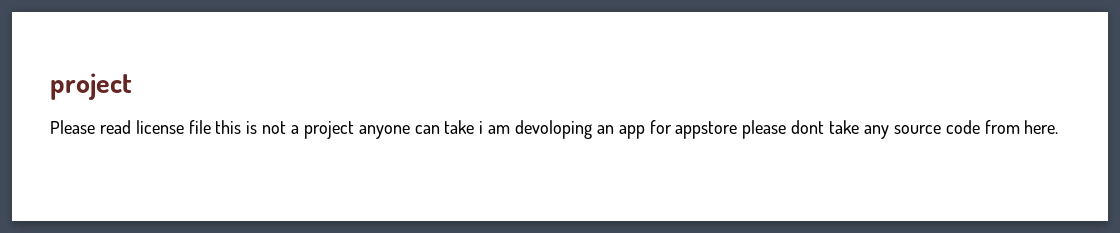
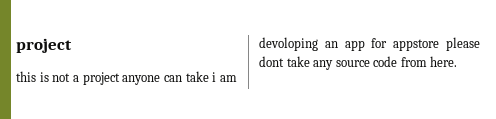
[50,120,211,134] Please read license file -> (72, 45) none

